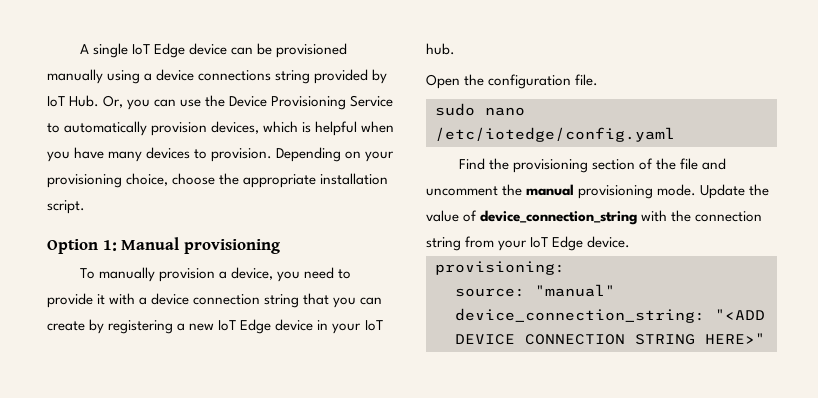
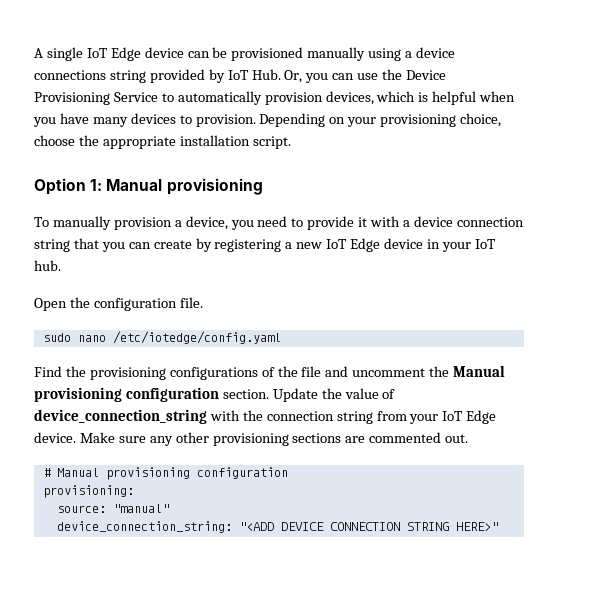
[591,159,635,170] section -> [169,367,258,380] configurations
[526,184,697,199] manual provisioning mode. -> [453,365,506,377] [34,387,269,402] Manual provisioning configuration section.
(631, 242) none -> [79,432,469,446] [42,467,288,480] Make sure any other provisioning sections are commented out. // # Manual provisioning configuration

